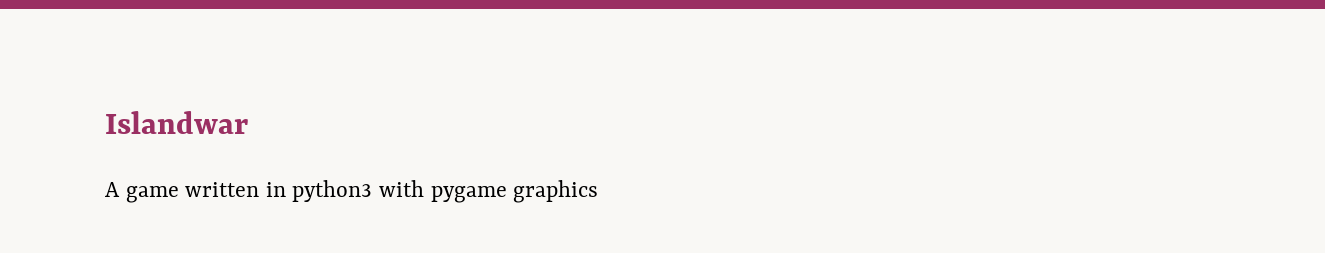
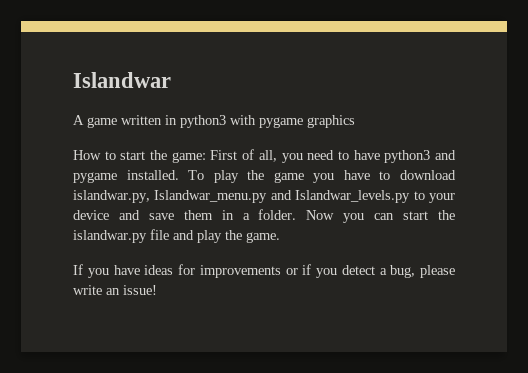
(599, 191) none -> [73,149,456,163] [73,170,456,183] [73,190,455,203] [73,209,456,223] [73,229,280,243] [73,264,455,278] [73,285,157,295] // How to start the game: First of all, you need to have python3 and pygame installed. To play the game you have to download islandwar.py, Islandwar_menu.py and Islandwar_levels.py to your device and save them in a folder. Now you can start the islandwar.py file and play the game. // If you have ideas for improvements or if you detect a bug, please write an issue!

